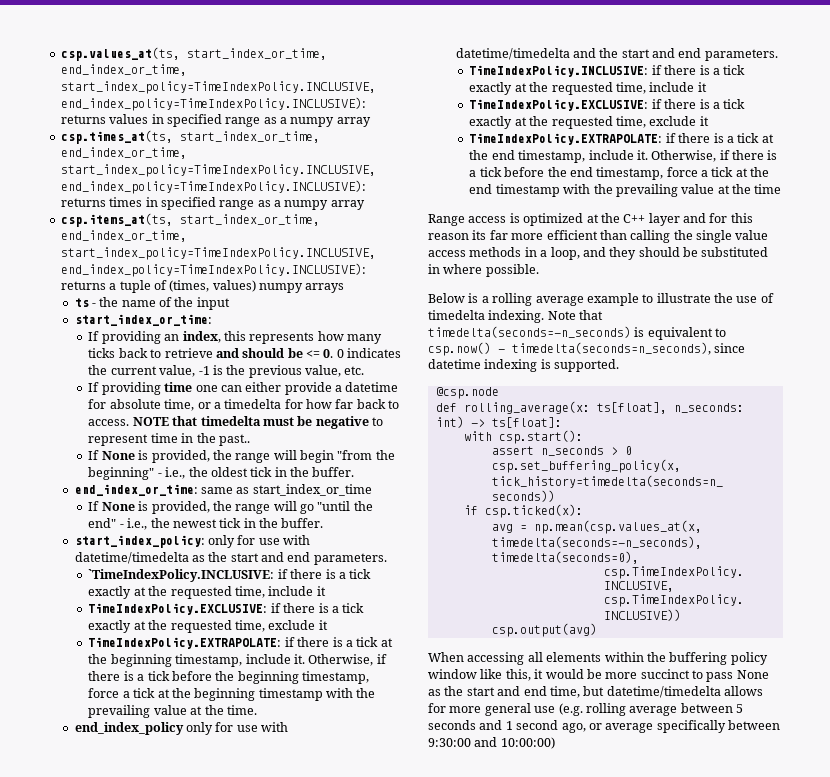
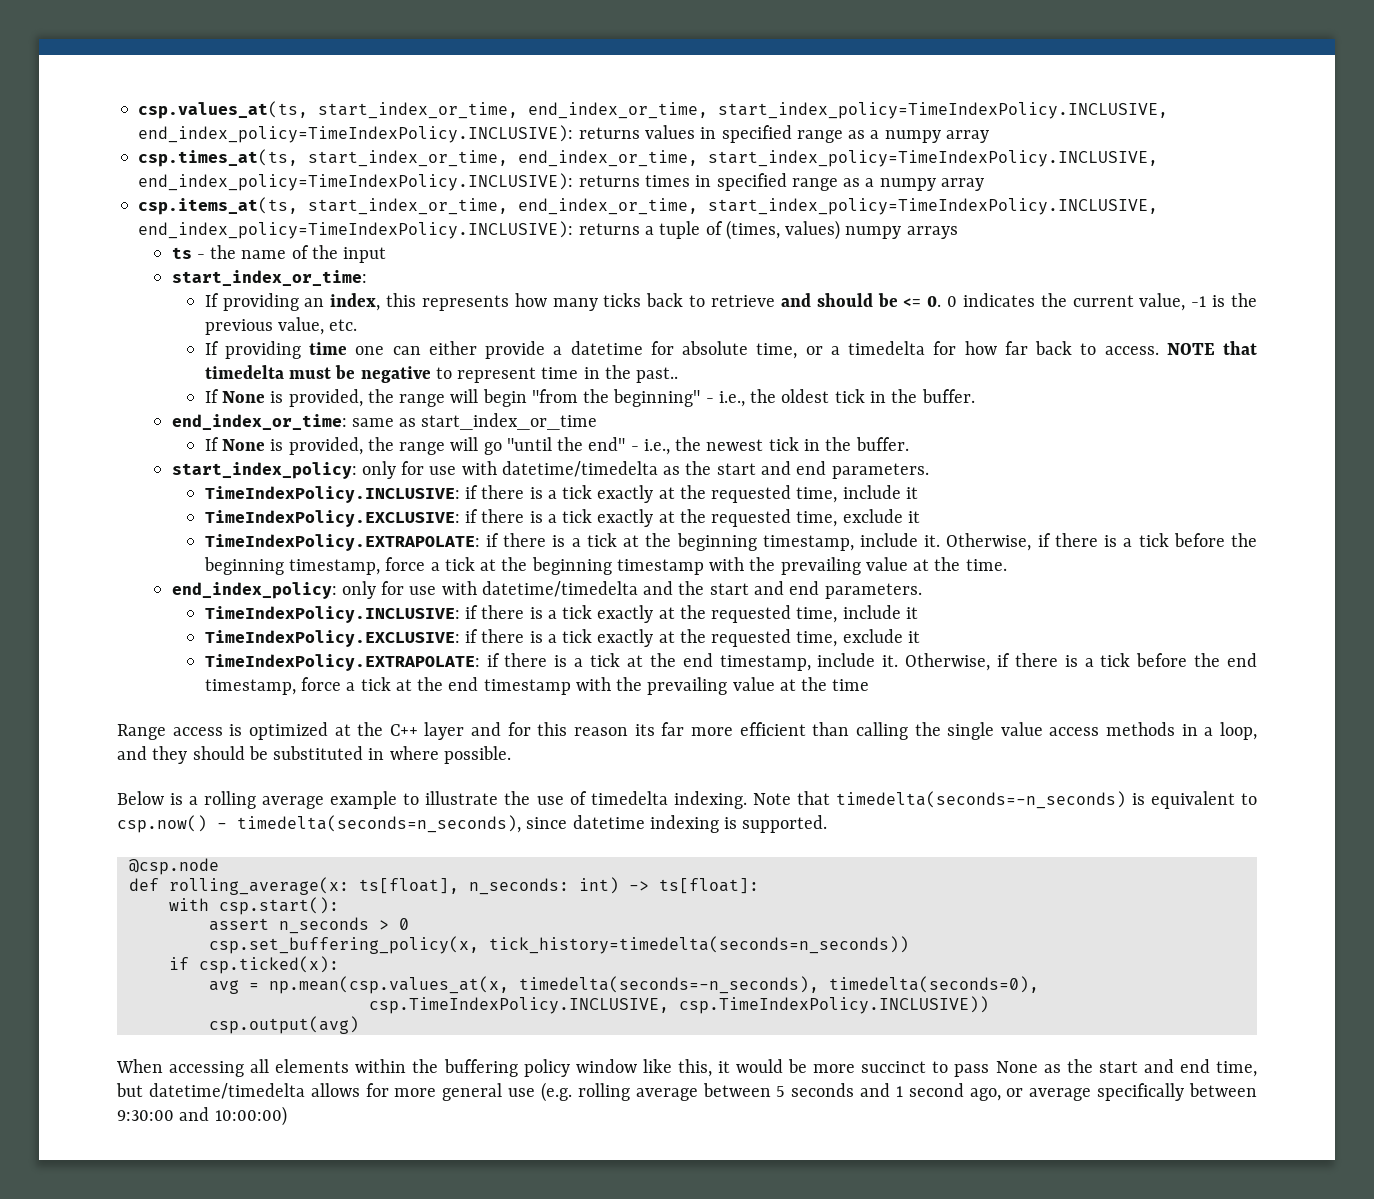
[88,569,275,582] `TimeIndexPolicy.INCLUSIVE: -> [204,486,460,503] TimeIndexPolicy.INCLUSIVE:
[74,722,184,735] end_index_policy -> [171,582,337,599] end_index_policy:

